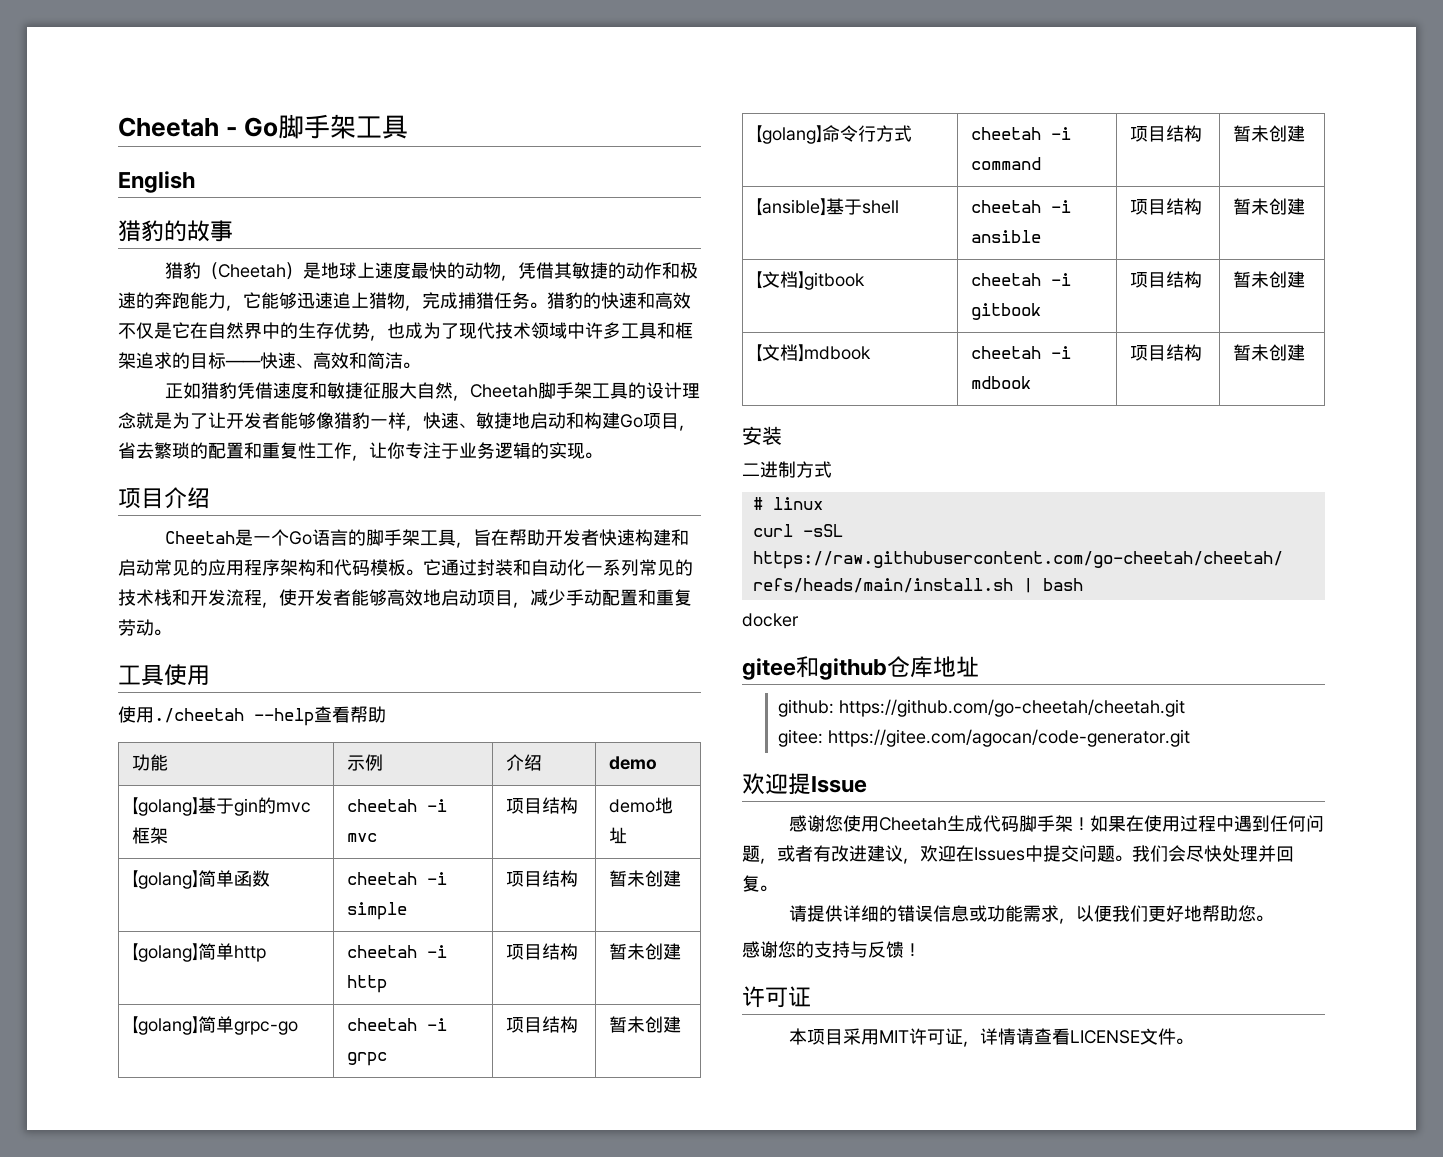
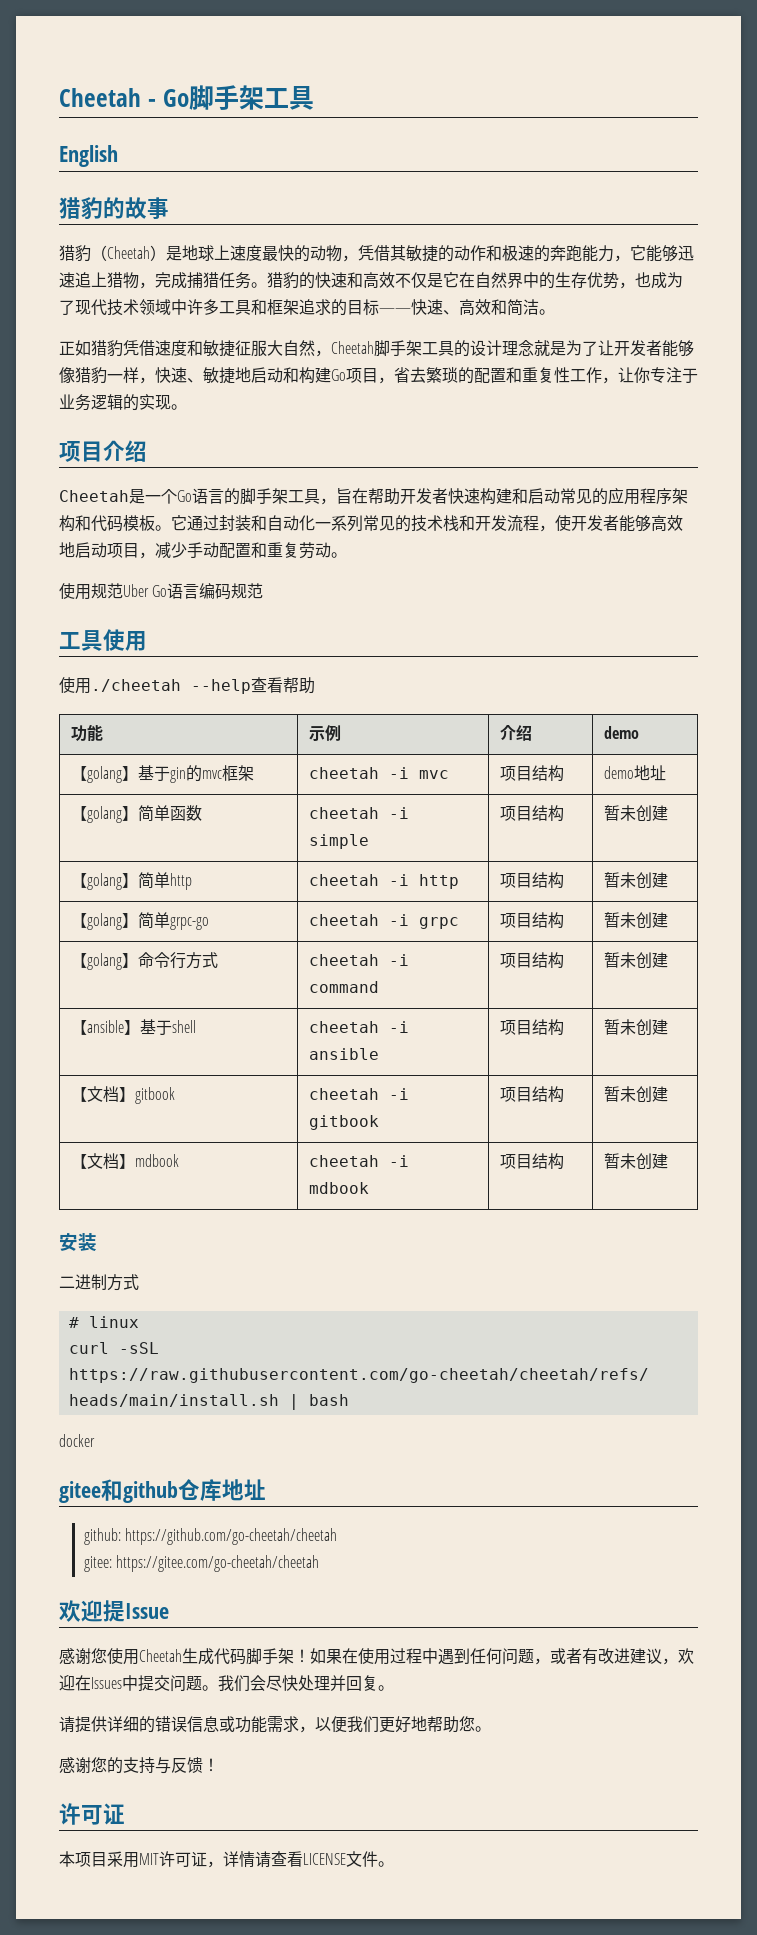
(171, 632) none -> [59,583,264,600] // 使用规范Uber Go语言编码规范
[838,699,1185,717] https://github.com/go-cheetah/cheetah.git -> [124,1528,337,1545] https://github.com/go-cheetah/cheetah
[827,729,1190,747] https://gitee.com/agocan/code-generator.git -> [115,1555,319,1572] https://gitee.com/go-cheetah/cheetah

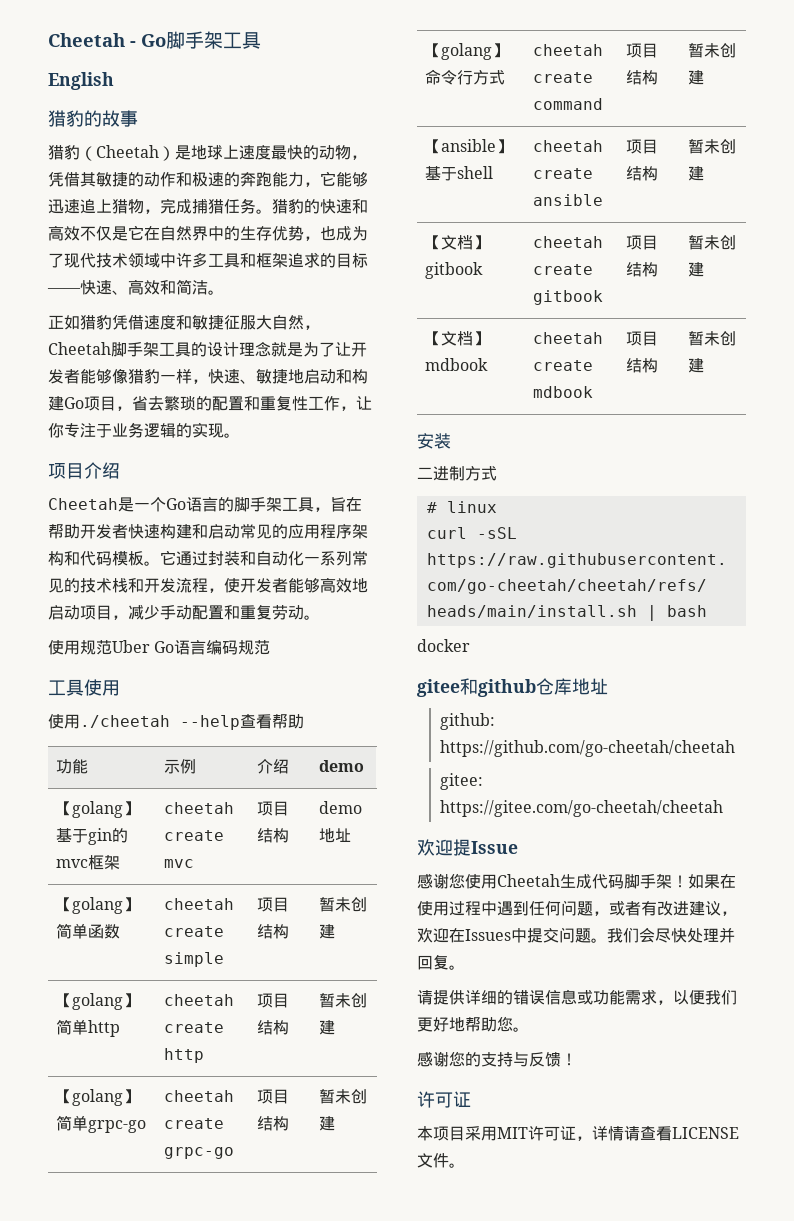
[389,767,410,779] -i -> [164,830,225,841] create
[389,807,410,819] -i -> [164,926,225,937] create
[389,874,410,886] -i -> [164,1022,225,1033] create
[389,914,460,929] -i grpc -> [164,1118,225,1129] [164,1147,235,1159] create grpc-go
[389,954,410,966] -i -> [533,72,594,83] create
[389,1021,410,1033] -i -> [533,168,594,179] create
[389,1088,410,1100] -i -> [533,264,594,275] create
[389,1155,410,1167] -i -> [533,360,594,371] create

